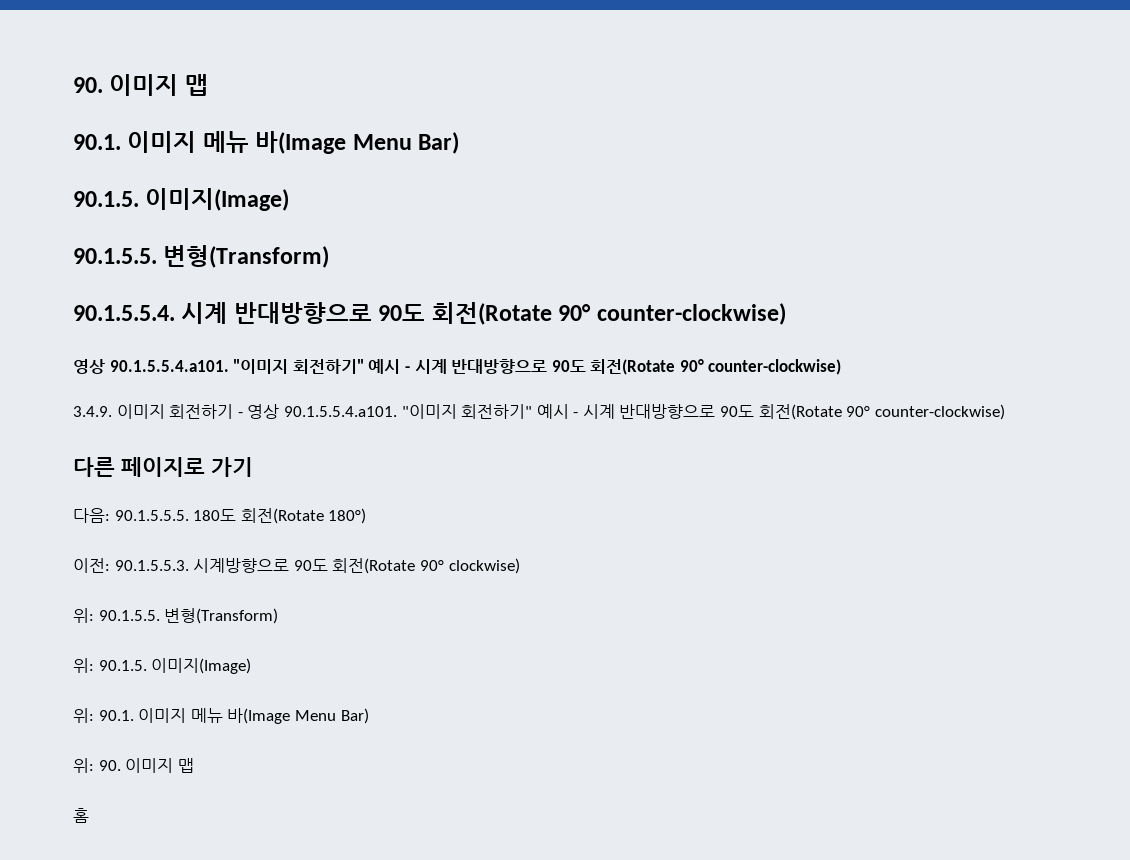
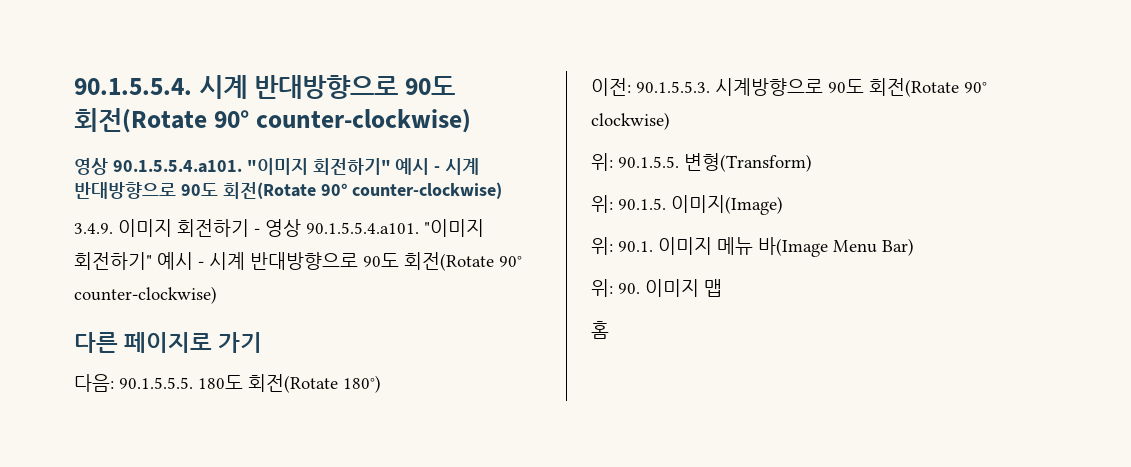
[73,74,208,96] [73,131,460,154] [73,188,290,211] [73,245,330,268] 90. 이미지 맵 // 90.1. 이미지 메뉴 바(Image Menu Bar) // 90.1.5. 이미지(Image) // 90.1.5.5. 변형(Transform) // -> (74, 86) none

